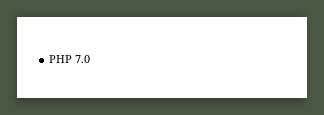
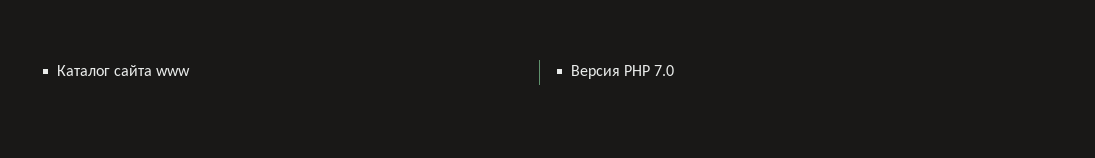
(49, 59) none -> [57,65,191,76] [571,65,621,79] Каталог сайта www // Версия

